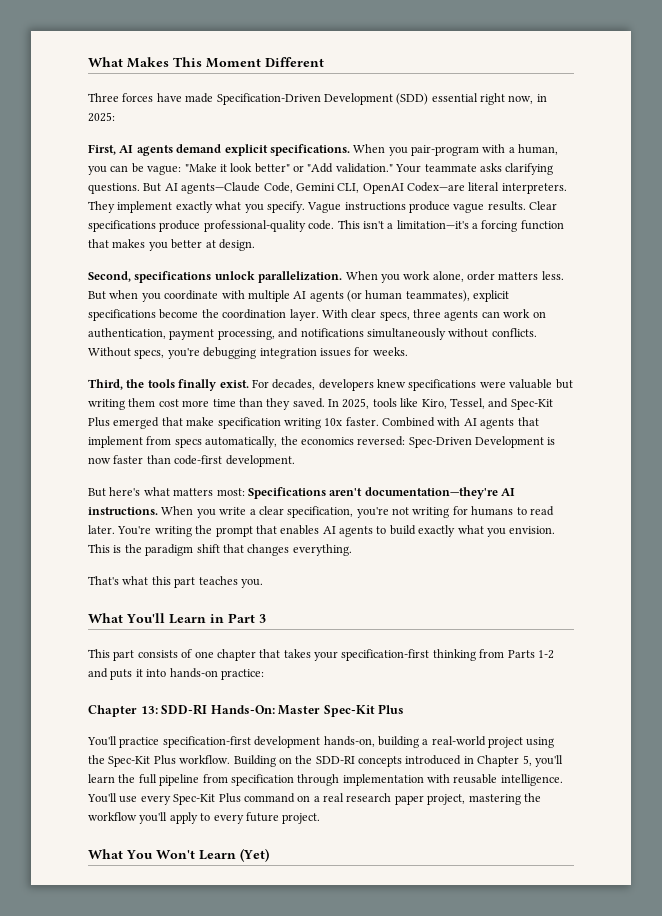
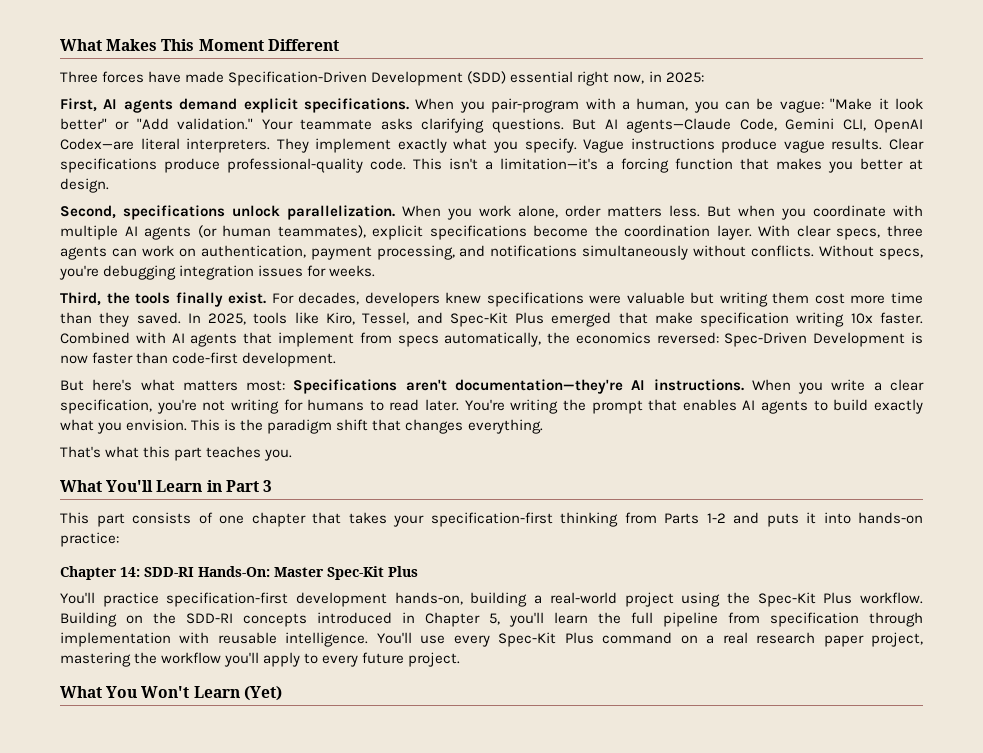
[140,706,158,714] 13: -> [120,567,140,577] 14:

